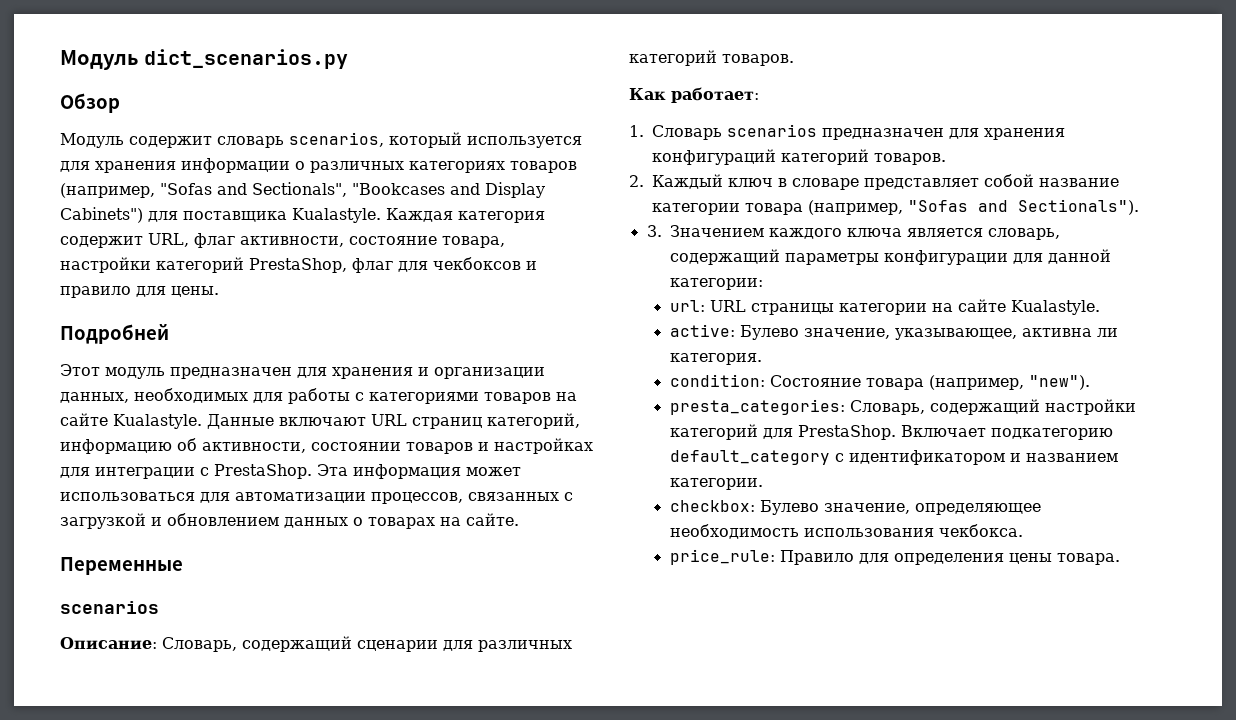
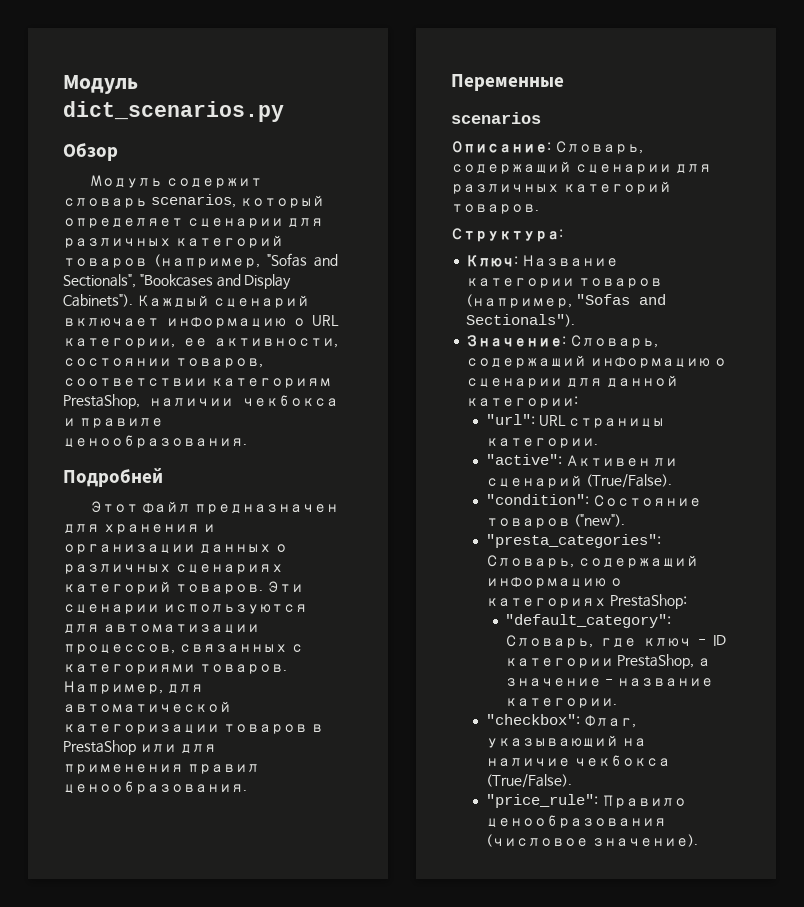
[467,136,582,148] [60,158,505,173] используется для хранения информации о различных категориях -> [63,218,323,228] [63,235,283,248] определяет сценарии для различных категорий
[60,207,545,223] [60,233,505,248] [60,257,537,273] [60,286,219,298] Cabinets") для поставщика Kualastyle. Каждая категория содержит URL, флаг активности, состояние товара, настройки категорий PrestaShop, флаг для чекбоксов и правило для цены. -> [63,294,309,308] [63,315,339,328] [63,338,338,348] [63,358,263,368] [63,378,331,388] [63,394,338,409] [63,418,163,428] [63,435,247,448] Cabinets"). Каждый сценарий включает информацию о URL категории, ее активности, состоянии товаров, соответствии категориям PrestaShop, наличии чекбокса и правиле ценообразования.
[105,367,165,379] модуль -> [141,501,190,513] файл
[60,388,577,404] [60,413,580,429] [60,438,593,454] [60,464,521,479] [60,492,195,501] данных, необходимых для работы с категориями товаров на сайте Kualastyle. Данные включают URL страниц категорий, информацию об активности, состоянии товаров и настройках для интеграции с PrestaShop. Эта информация может использоваться -> [198,544,287,554] [63,564,283,574] [63,581,303,594] [63,604,307,614] данных о различных сценариях категорий товаров. Эти сценарии используются
[60,513,519,529] загрузкой и обновлением данных о товарах на сайте. -> [63,664,287,674] [63,681,203,694] [63,701,231,713] [63,724,323,734] [63,740,216,755] [63,764,259,774] [63,781,247,794] категориями товаров. Например, для автоматической категоризации товаров в PrestaShop или для применения правил ценообразования.
[629,87,759,103] [629,124,1065,140] [652,149,946,165] [629,174,1119,190] [652,199,1139,215] [646,225,1060,240] [669,249,1008,265] Как работает: // 1. Словарь scenarios предназначен для хранения конфигураций категорий товаров. // 2. Каждый ключ в словаре представляет собой название категории товара (например, "Sofas and Sectionals"). // 3. Значением каждого ключа является словарь, содержащий параметры конфигурации -> [451,228,563,242] [466,255,619,267] [466,278,663,288] [466,294,667,308] [466,314,576,327] [466,335,659,348] [466,355,726,368] [466,378,563,388] Структура: // Ключ: Название категории товаров (например, "Sofas and Sectionals"). // Значение: Словарь, содержащий информацию о сценарии
[669,300,705,312] url: -> [485,414,535,425] "url":
[838,299,1100,315] [669,324,1118,340] [669,353,762,365] [669,374,1090,390] [669,399,1136,415] [669,424,1113,440] [669,450,1118,465] [669,478,763,490] [669,500,1041,515] [669,524,1023,539] [669,549,1120,565] категории на сайте Kualastyle. // active: Булево значение, указывающее, активна ли категория. // condition: Состояние товара (например, "new"). // presta_categories: Словарь, содержащий настройки категорий для PrestaShop. Включает подкатегорию default_category с идентификатором и названием категории. // checkbox: Булево значение, определяющее необходимость использования чекбокса. // price_rule: Правило для определения цены товара. -> [485,438,598,448] [485,454,678,467] [485,474,672,488] [485,494,701,507] [485,514,625,528] [485,534,661,548] [485,555,698,568] [485,577,622,588] [485,594,687,609] [505,614,672,628] [505,635,726,648] [505,654,710,669] [505,678,713,687] [505,698,618,708] [485,714,636,728] [485,735,646,748] [485,755,670,767] [485,774,572,788] [485,794,686,808] [485,815,666,828] [485,834,698,847] категории. // "active": Активен ли сценарий (True/False). // "condition": Состояние товаров ("new"). // "presta_categories": Словарь, содержащий информацию о категориях PrestaShop: // "default_category": Словарь, где ключ - ID категории PrestaShop, а значение - название категории. // "checkbox": Флаг, указывающий на наличие чекбокса (True/False). // "price_rule": Правило ценообразования (числовое значение).

